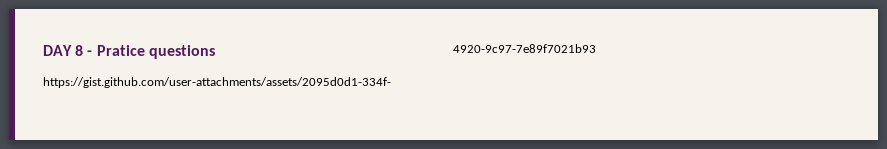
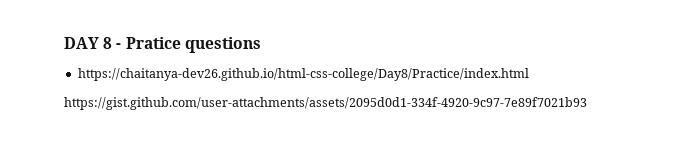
(215, 52) none -> [77,68,529,81] // https://chaitanya-dev26.github.io/html-css-college/Day8/Practice/index.html

